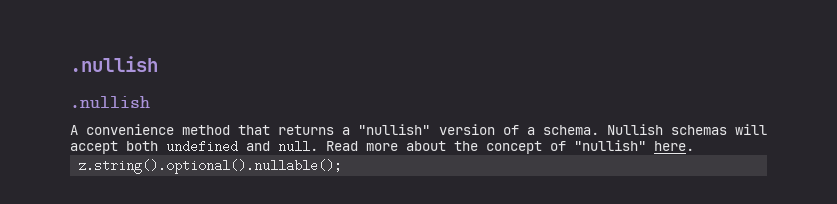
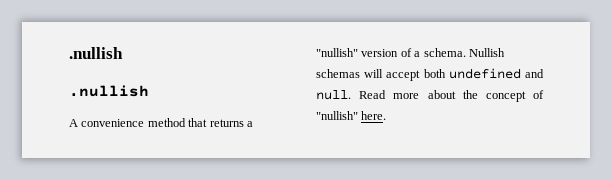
[78,159,343,174] // z.string().optional().nullable(); -> (387, 115) none

